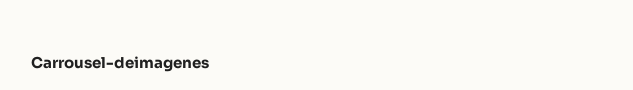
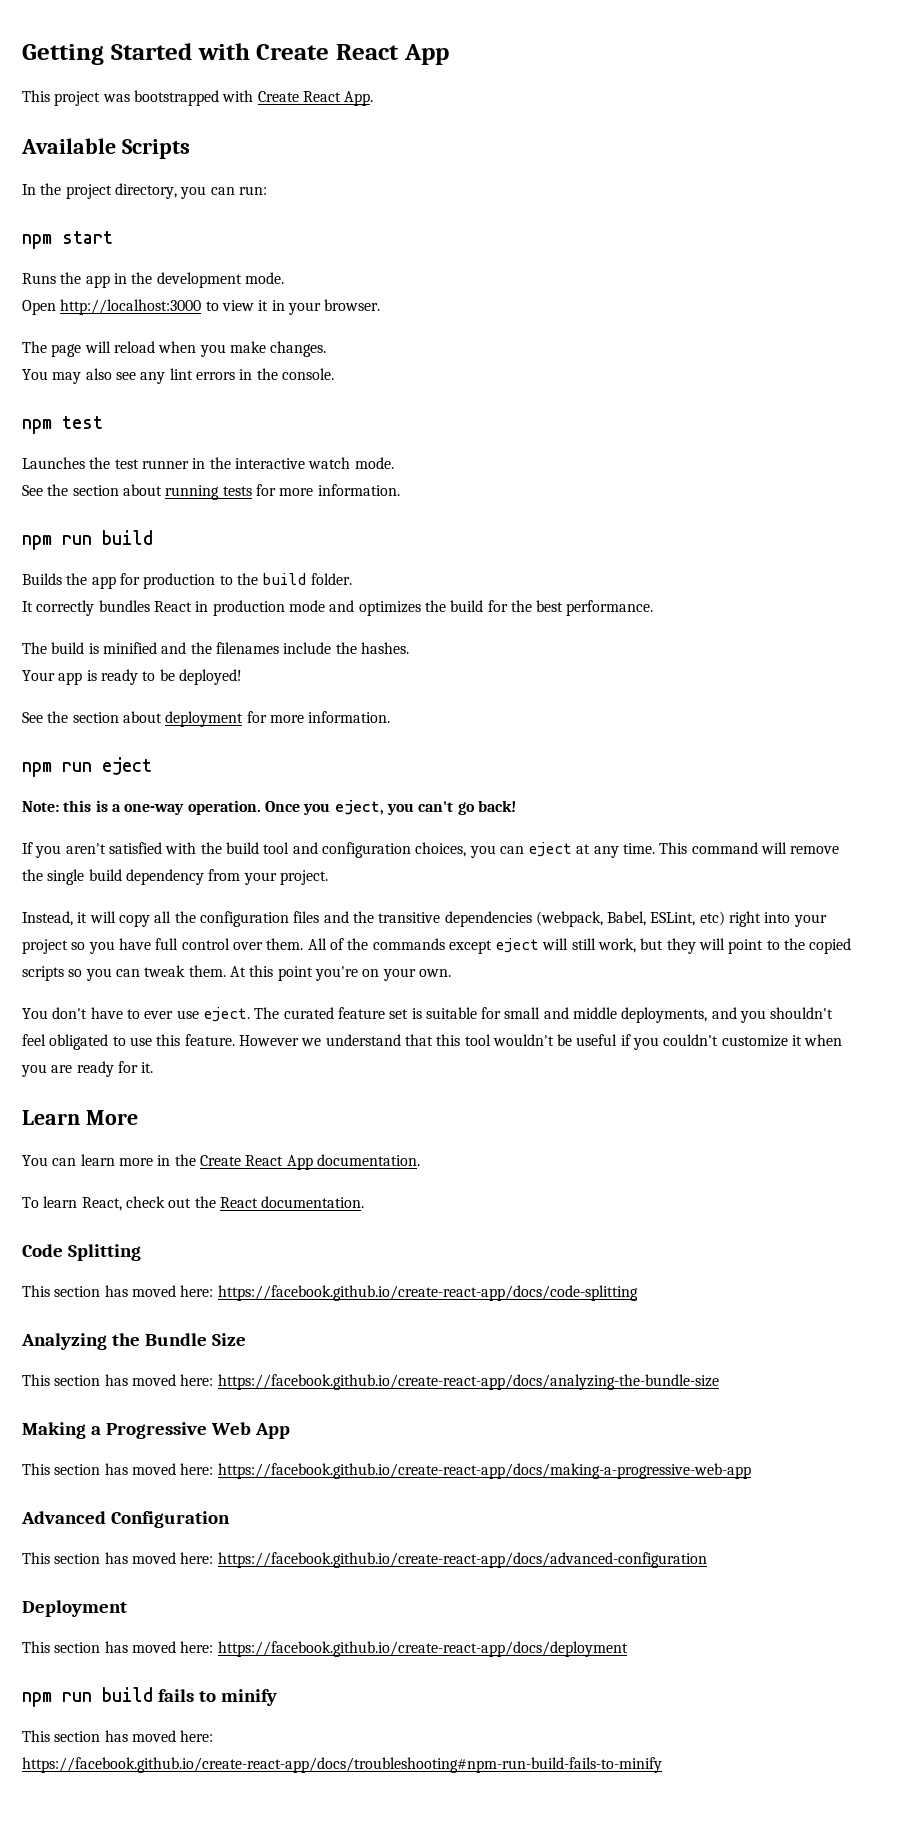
[31,56,209,72] Carrousel-deimagenes -> [22,43,449,65] [22,90,374,106] [21,138,190,159] [22,183,267,199] [22,231,113,249] [22,272,284,288] [22,299,381,315] [22,341,327,357] [22,368,334,384] [22,416,103,434] [22,457,394,469] [22,484,400,500] [22,530,153,550] [22,573,352,589] [22,600,654,616] [22,642,409,654] [22,669,242,685] [22,711,391,727] [22,757,152,777] [22,800,516,815] [22,842,840,858] [22,869,328,885] [22,911,827,927] [22,938,852,954] [22,965,451,981] [22,1007,834,1023] [22,1034,843,1050] [21,1061,154,1077] [22,1110,138,1125] [22,1154,420,1170] [22,1196,365,1211] [22,1244,141,1261] [22,1285,638,1301] [21,1333,246,1350] [22,1374,719,1390] [22,1422,290,1439] [22,1463,751,1479] [21,1511,230,1528] [22,1552,707,1568] [22,1600,127,1617] [22,1641,628,1657] [22,1687,277,1707] [22,1730,214,1742] [22,1757,662,1773] Getting Started with Create React App // This project was bootstrapped with Create React App. // Available Scripts // In the project directory, you can run: // npm start // Runs the app in the development mode. // Open http://localhost:3000 to view it in your browser. // The page will reload when you make changes. // You may also see any lint errors in the console. // npm test // Launches the test runner in the interactive watch mode. // See the section about running tests for more information. // npm run build // Builds the app for production to the build folder. // It correctly bundles React in production mode and optimizes the build for the best performance. // The build is minified and the filenames include the hashes. // Your app is ready to be deployed! // See the section about deployment for more information. // npm run eject // Note: this is a one-way operation. Once you eject, you can't go back! // If you aren't satisfied with the build tool and configuration choices, you can eject at any time. This command will remove the single build dependency from your project. // Instead, it will copy all the configuration files and the transitive dependencies (webpack, Babel, ESLint, etc) right into your project so you have full control over them. All of the commands except eject will still work, but they will point to the copied scripts so you can tweak them. At this point you're on your own. // You don't have to ever use eject. The curated feature set is suitable for small and middle deployments, and you shouldn't feel obligated to use this feature. However we understand that this tool wouldn't be useful if you couldn't customize it when you are ready for it. // Learn More // You can learn more in the Create React App documentation. // To learn React, check out the React documentation. // Code Splitting // This section has moved here: https://facebook.github.io/create-react-app/docs/code-splitting // Analyzing the Bundle Size // This section has moved here: https://facebook.github.io/create-react-app/docs/analyzing-the-bundle-size // Making a Progressive Web App // This section has moved here: https://facebook.github.io/create-react-app/docs/making-a-progressive-web-app // Advanced Configuration // This section has moved here: https://facebook.github.io/create-react-app/docs/advanced-configuration // Deployment // This section has moved here: https://facebook.github.io/create-react-app/docs/deployment // npm run build fails to minify // This section has moved here: https://facebook.github.io/create-react-app/docs/troubleshooting#npm-run-build-fails-to-minify

